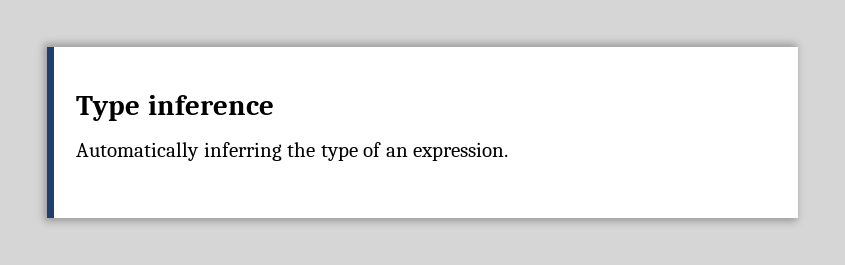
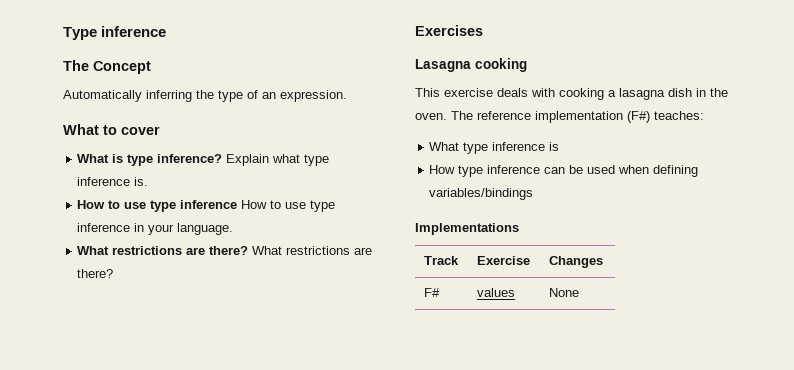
(274, 105) none -> [63,60,151,74] // The Concept
(509, 151) none -> [63,124,160,135] [77,154,330,166] [77,177,149,186] [77,200,336,212] [77,223,234,235] [77,246,373,255] [77,269,114,278] [415,25,483,36] [415,58,527,72] [415,88,728,100] [415,111,704,123] [429,142,560,154] [429,165,699,177] [429,188,534,200] [415,223,519,235] [424,256,460,265] [477,256,531,265] [549,256,604,268] [424,288,441,297] [477,288,516,297] [549,288,580,297] // What to cover // What is type inference? Explain what type inference is. // How to use type inference How to use type inference in your language. // What restrictions are there? What restrictions are there? // Exercises // Lasagna cooking // This exercise deals with cooking a lasagna dish in the oven. The reference implementation (F#) teaches: // What type inference is // How type inference can be used when defining variables/bindings // Implementations // Track | Exercise | Changes // F# | values | None

